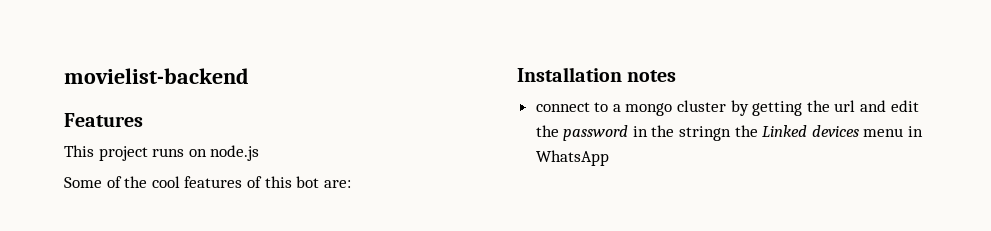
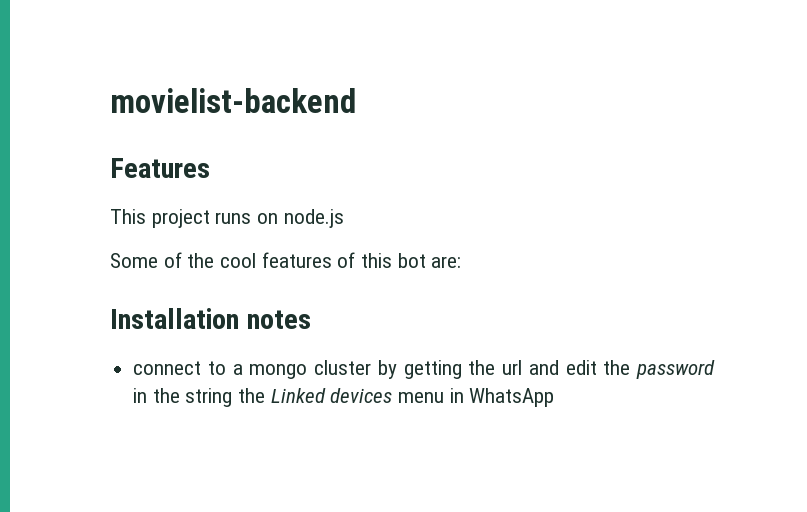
[679,126,732,141] stringn -> [185,388,233,407] string

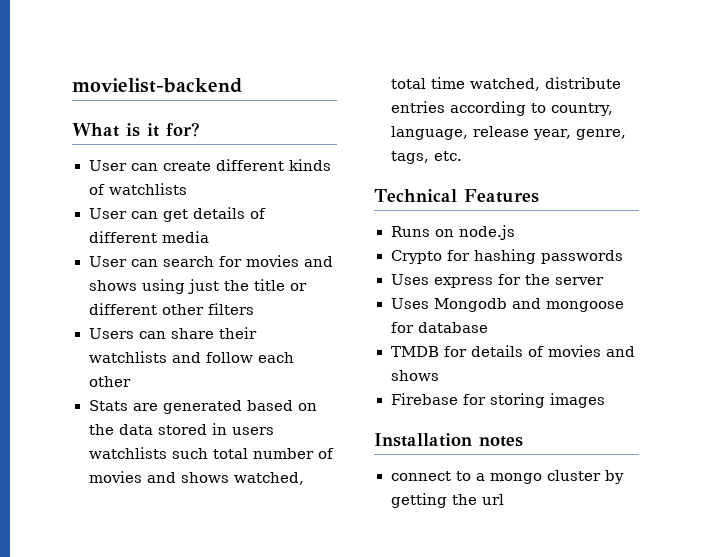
[110,158,210,178] [110,209,344,228] [110,252,462,268] Features // This project runs on node.js // Some of the cool features of this bot are: -> [72,122,200,137] [88,159,331,171] [88,183,187,195] [88,207,266,222] [88,231,209,243] [88,255,333,267] [88,279,307,294] [88,303,254,315] [88,327,257,339] [88,351,294,363] [88,376,131,387] [88,400,317,414] [88,423,274,435] [88,447,334,459] [88,471,304,485] [390,77,621,91] [390,101,614,116] [390,126,627,140] [390,151,462,164] [374,189,539,203] [390,225,515,240] [390,249,623,264] [390,274,604,288] [390,298,624,312] [390,322,488,333] [390,345,635,357] [390,370,439,381] [390,393,605,408] What is it for? // User can create different kinds of watchlists // User can get details of different media // User can search for movies and shows using just the title or different other filters // Users can share their watchlists and follow each other // Stats are generated based on the data stored in users watchlists such total number of movies and shows watched, total time watched, distribute entries according to country, language, release year, genre, tags, etc. // Technical Features // Runs on node.js // Crypto for hashing passwords // Uses express for the server // Uses Mongodb and mongoose for database // TMDB for details of movies and shows // Firebase for storing images
[528,360,716,379] [133,388,555,407] and edit the password in the string the Linked devices menu in WhatsApp -> (504, 499) none

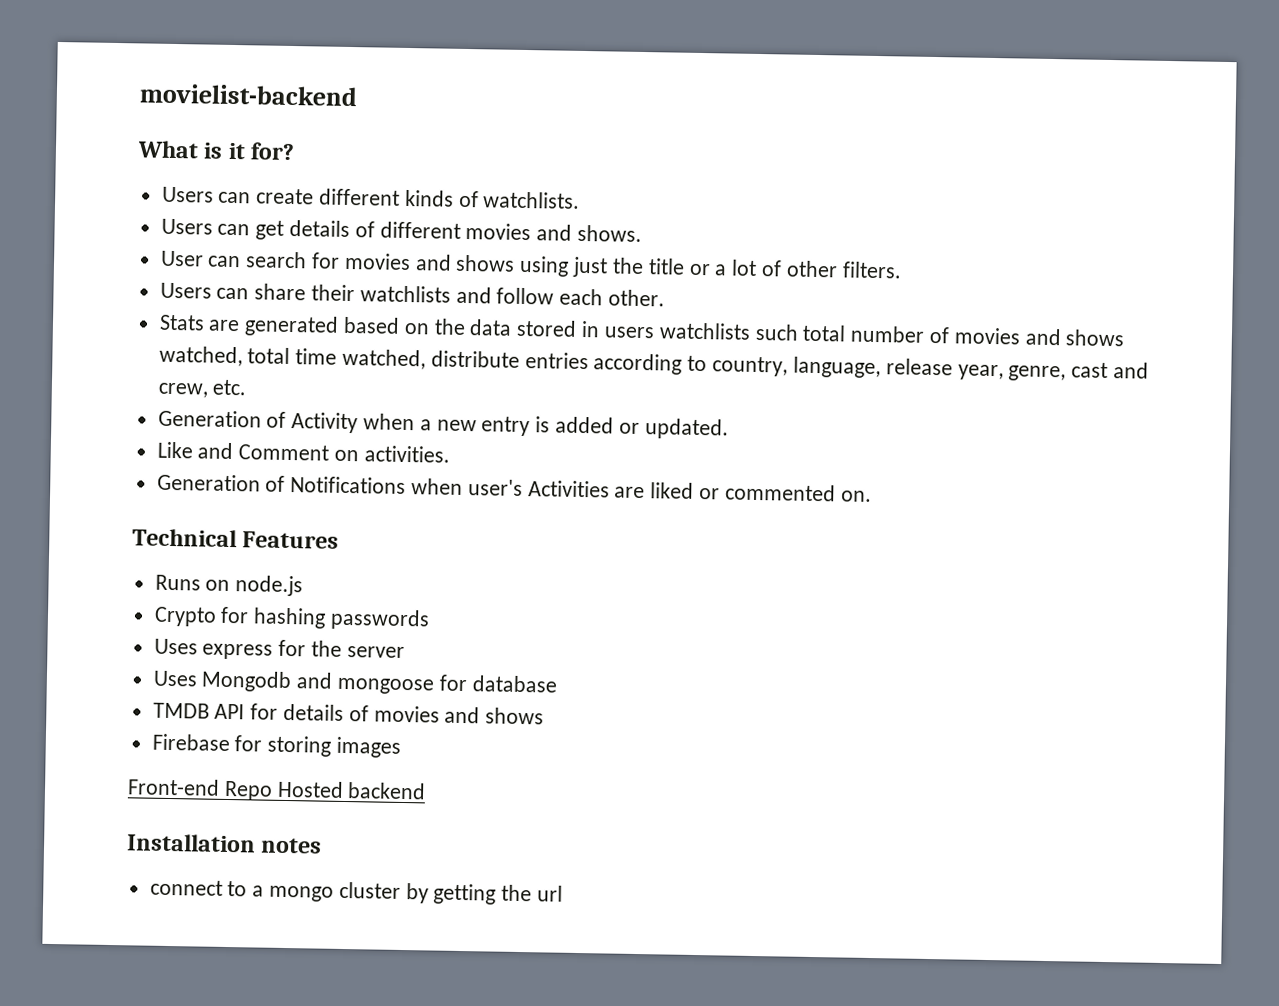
[88,160,127,171] User -> [161,186,214,203] Users
[108,183,187,195] [88,208,127,219] watchlists // User -> [483,191,581,209] [160,218,213,235] watchlists. // Users
[161,231,209,243] media -> [465,222,643,243] movies and shows.
[88,303,254,315] different other filters -> [714,259,902,279] a lot of other filters.
[88,376,131,387] other -> [608,289,666,307] other.
[390,151,462,164] tags, etc. -> [1071,362,1149,379] [157,379,248,398] [157,409,729,440] [156,441,450,463] [156,473,872,502] cast and crew, etc. // Generation of Activity when a new entry is added or updated. // Like and Comment on activities. // Generation of Notifications when user's Activities are liked or commented on.
(439, 351) none -> [214,703,246,720] API
(605, 400) none -> [127,778,427,801] // Front-end Repo Hosted backend

